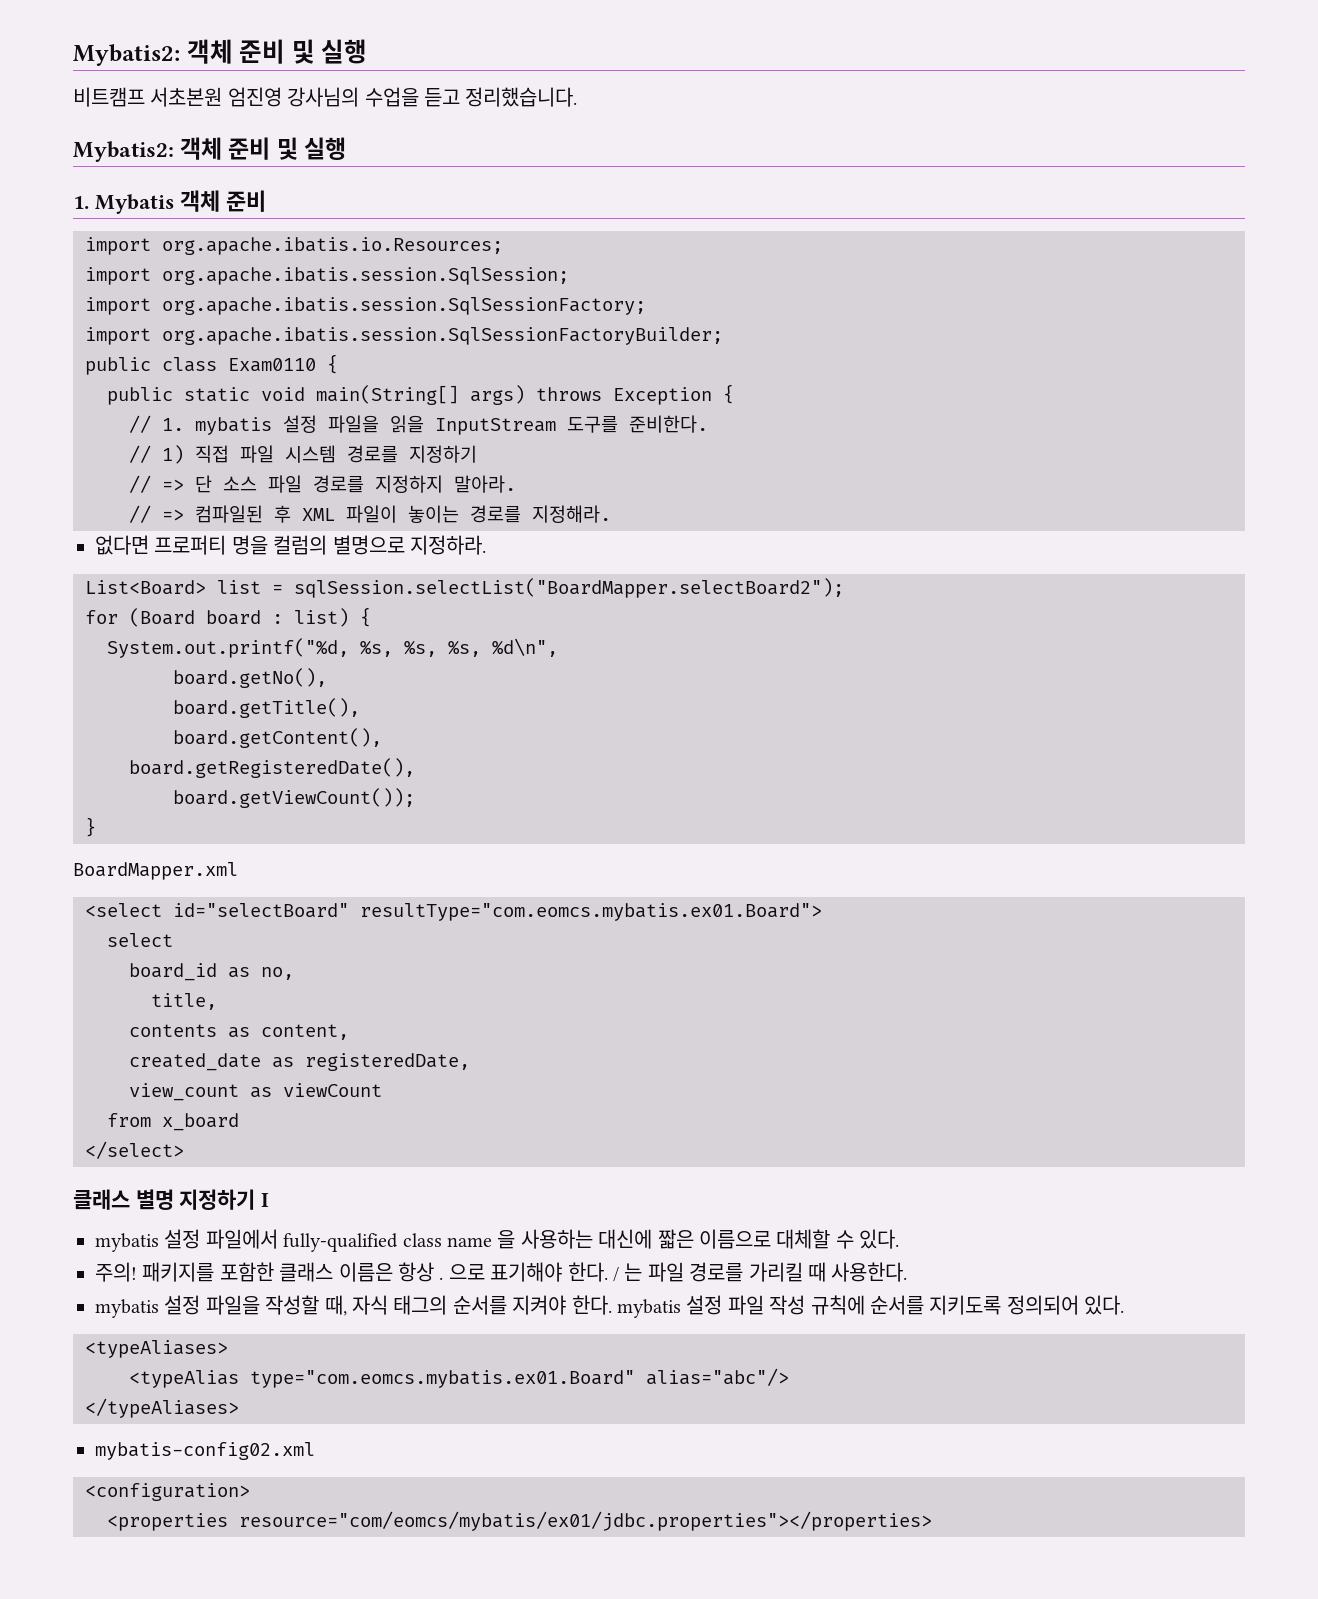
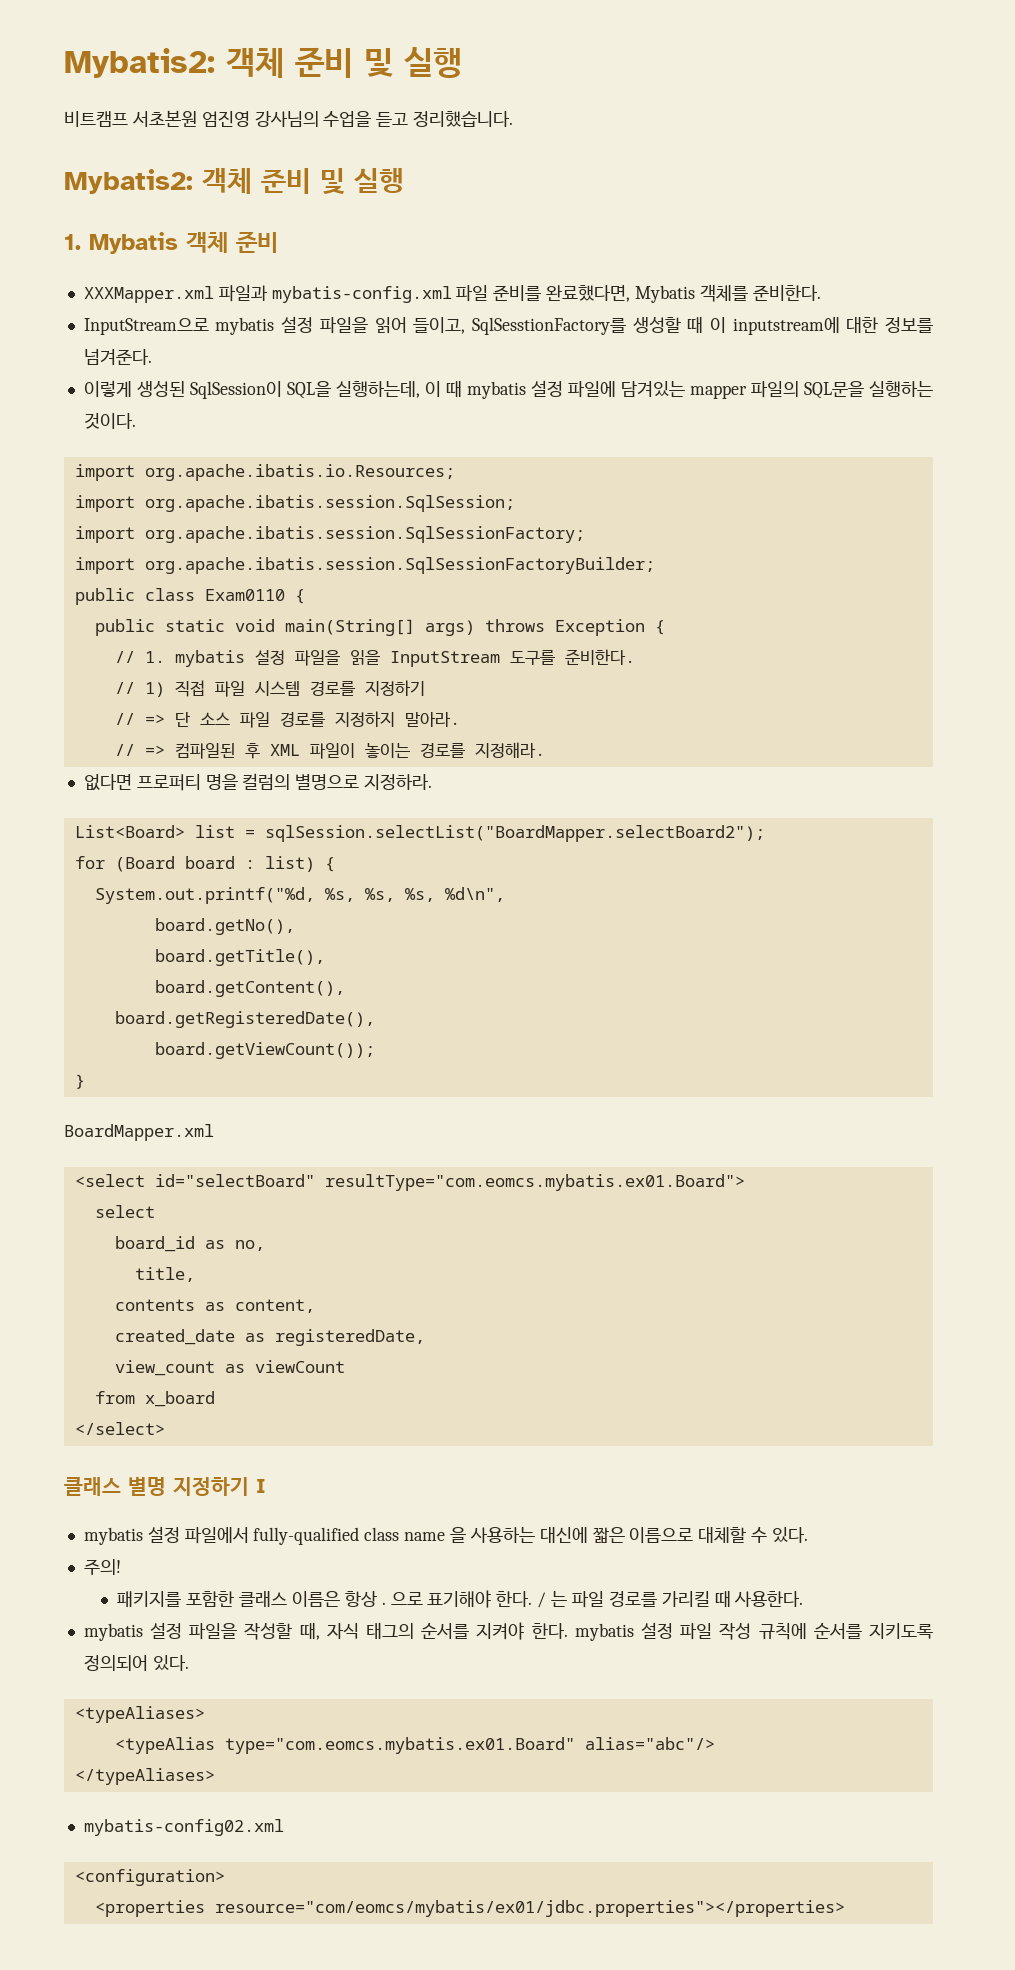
(266, 201) none -> [83,285,821,303] [83,316,933,335] [83,349,152,365] [83,380,934,399] [83,413,136,429] // XXXMapper.xml 파일과 mybatis-config.xml 파일 준비를 완료했다면, Mybatis 객체를 준비한다. // InputStream으로 mybatis 설정 파일을 읽어 들이고, SqlSesstionFactory를 생성할 때 이 inputstream에 대한 정보를 넘겨준다. // 이렇게 생성된 SqlSession이 SQL을 실행하는데, 이 때 mybatis 설정 파일에 담겨있는 mapper 파일의 SQL문을 실행하는 것이다.
(137, 1272) none -> (121, 1567) //

